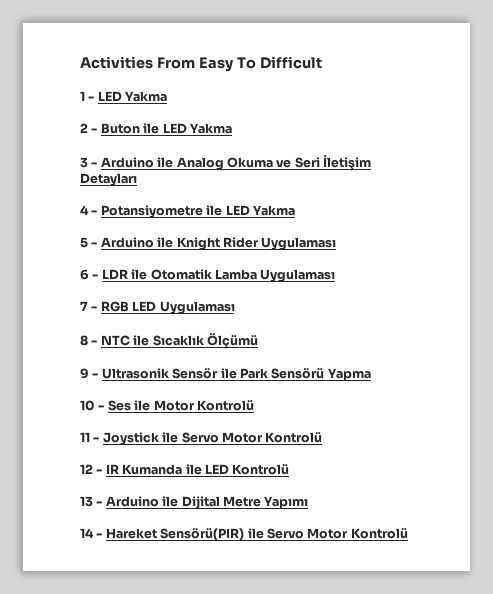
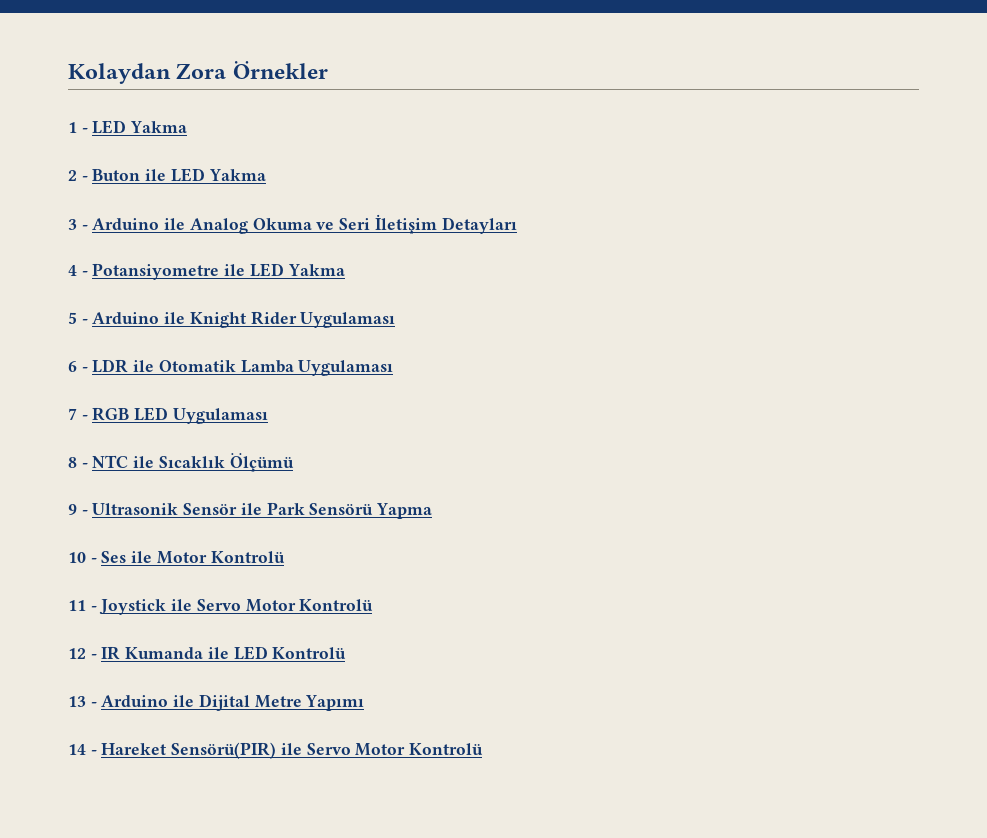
[80,56,322,72] Activities From Easy To Difficult -> [68,61,328,84] Kolaydan Zora Örnekler

